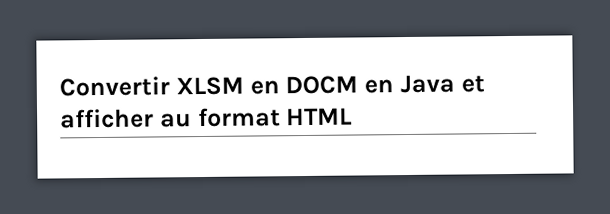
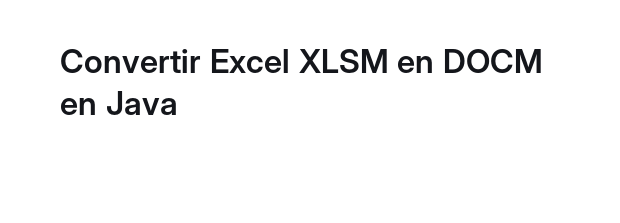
(170, 86) none -> [209,49,290,73] Excel
[460,75,485,93] [60,107,353,129] et afficher au format HTML -> (178, 103) none

